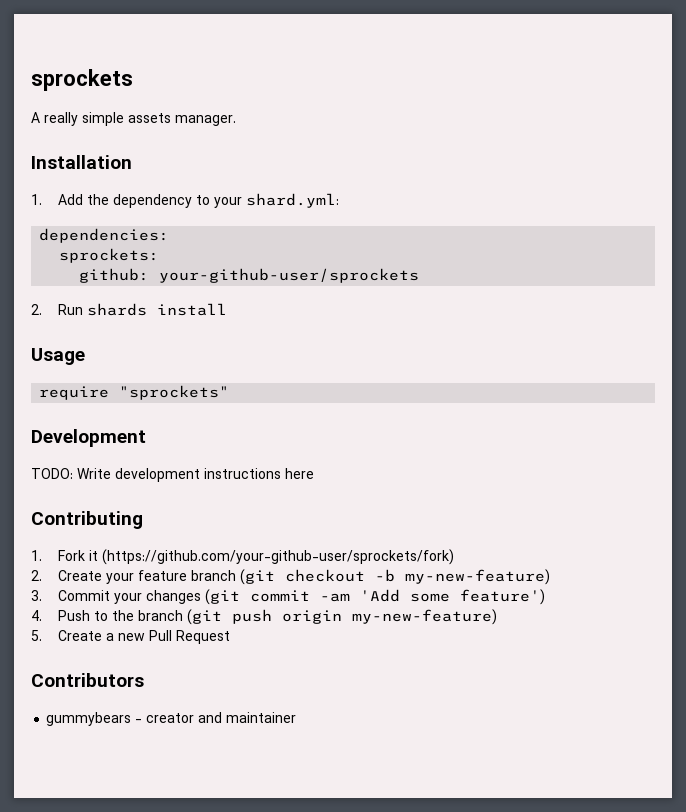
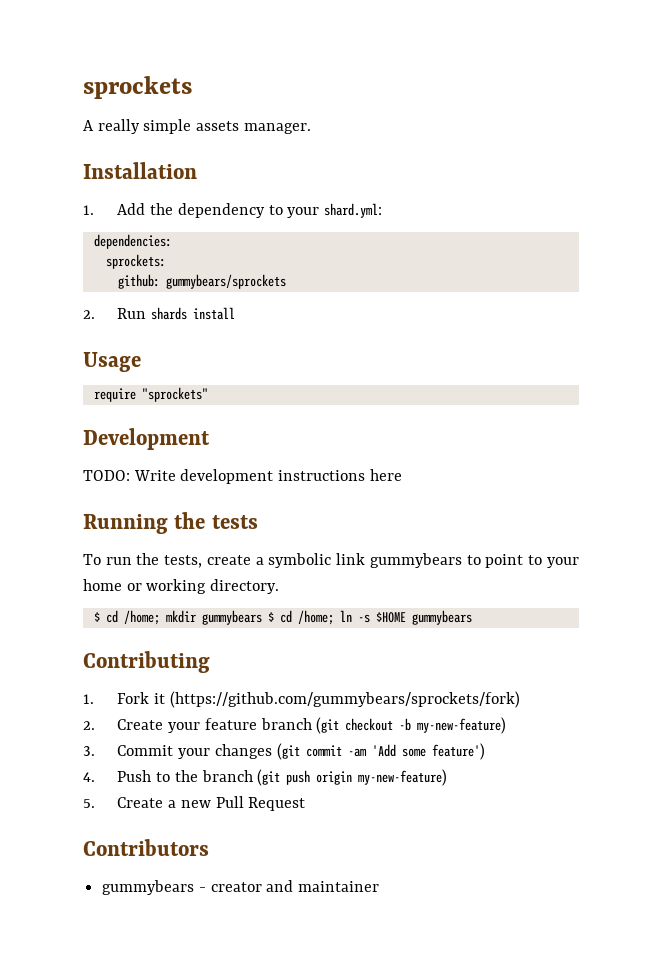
[159,268,420,283] your-github-user/sprockets -> [165,274,286,289] gummybears/sprockets
(314, 473) none -> [83,512,258,534] [83,553,579,568] [83,579,280,594] [93,610,472,625] // Running the tests // To run the tests, create a symbolic link gummybears to point to your home or working directory. // $ cd /home; mkdir gummybears $ cd /home; ln -s $HOME gummybears
[101,549,454,565] (https://github.com/your-github-user/sprockets/fork) -> [169,691,520,708] (https://github.com/gummybears/sprockets/fork)

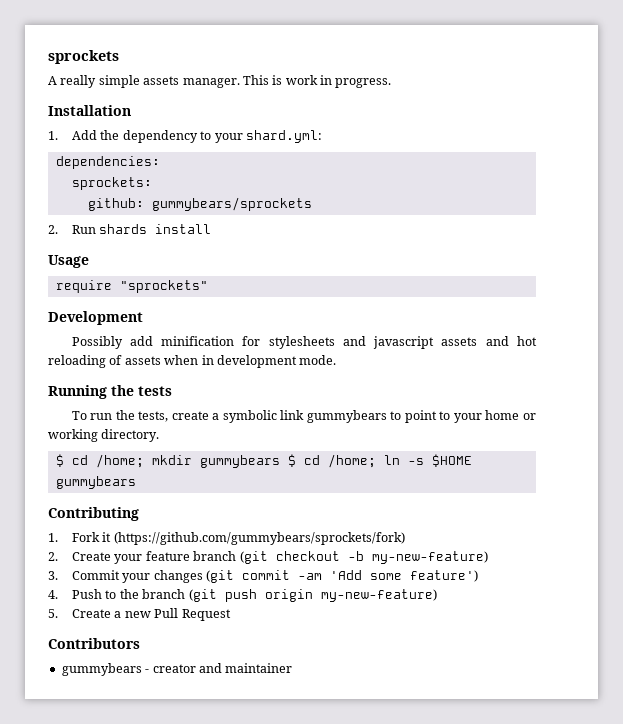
(311, 128) none -> [242,75,392,88] This is work in progress.
[83,469,402,484] TODO: Write development instructions here -> [71,336,537,349] [48,355,337,368] Possibly add minification for stylesheets and javascript assets and hot reloading of assets when in development mode.

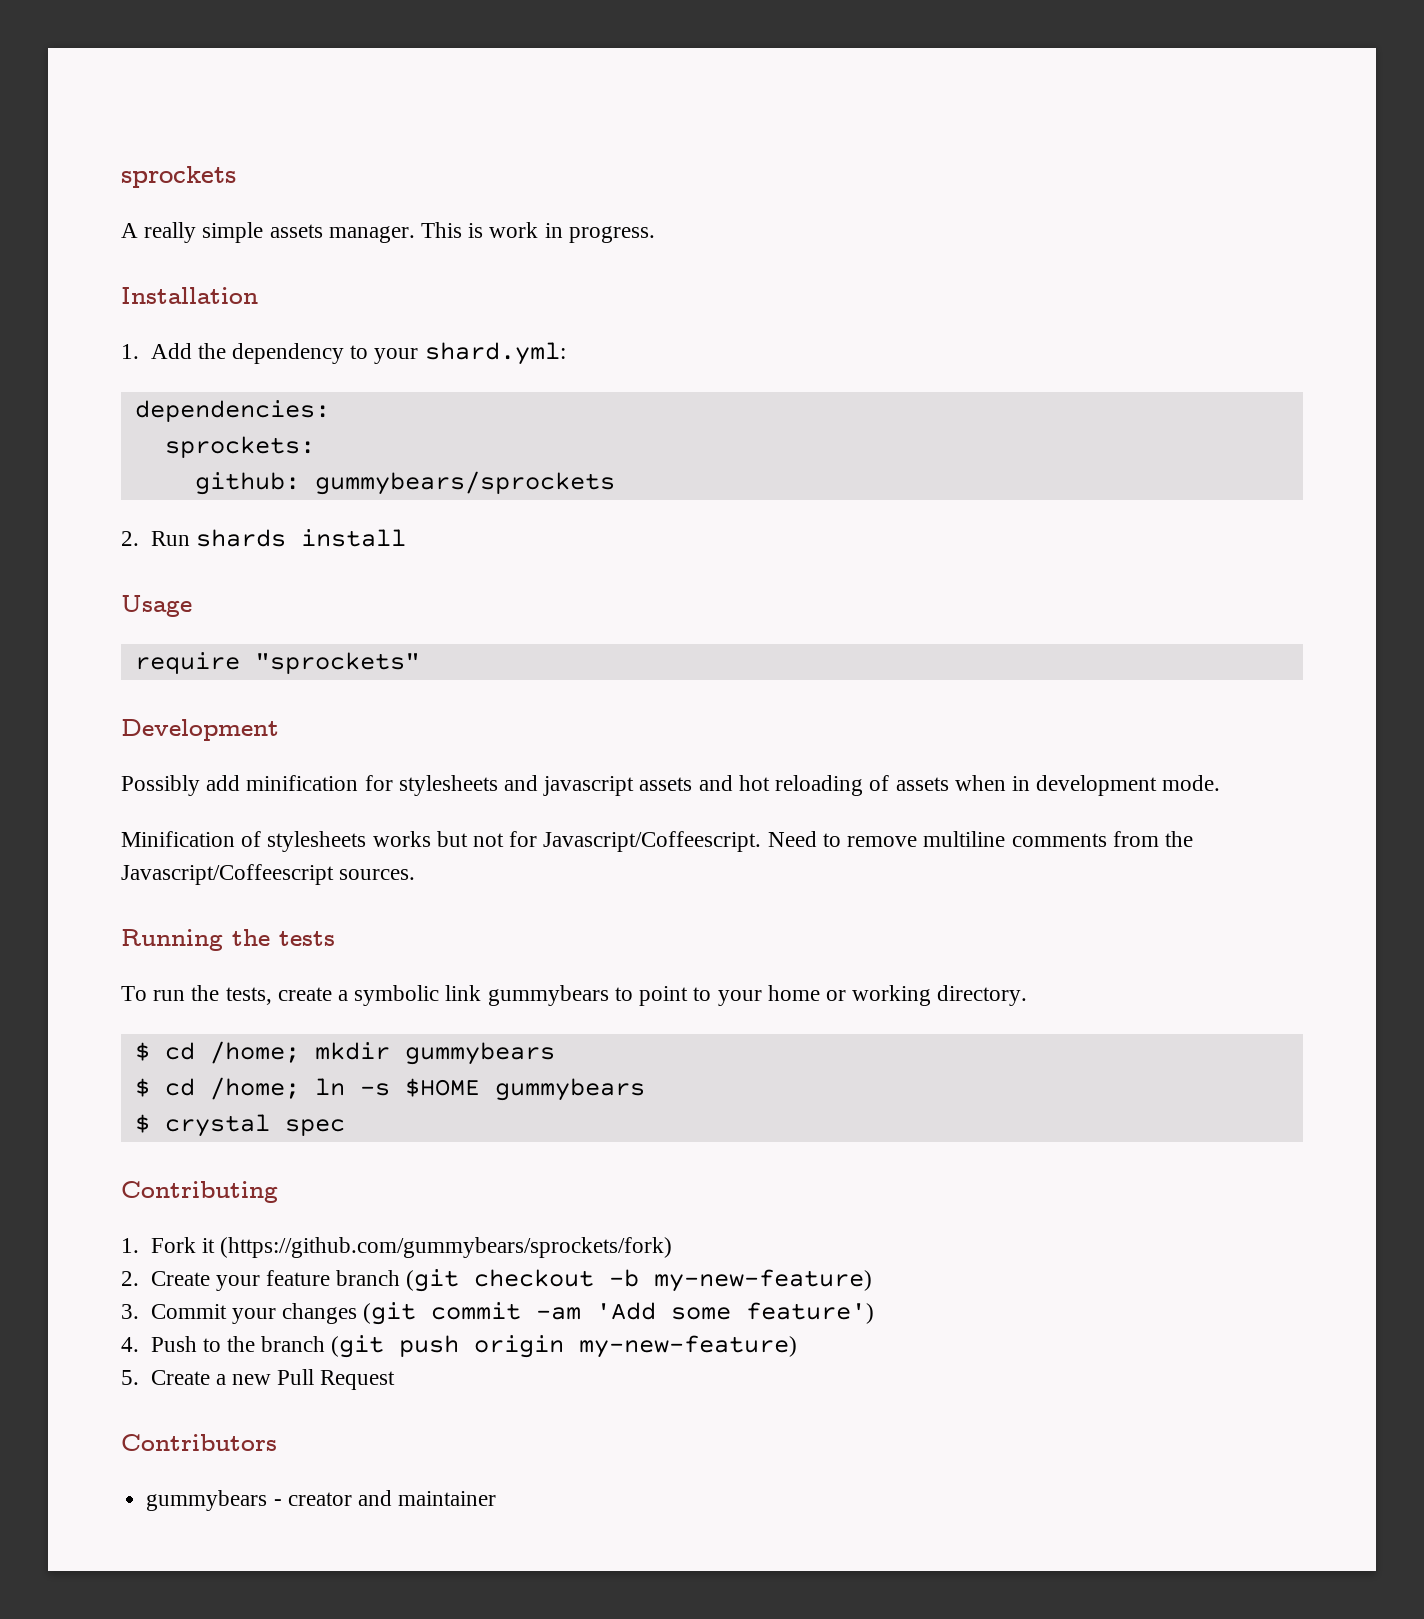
(337, 360) none -> [121,831,1193,852] [121,864,416,885] // Minification of stylesheets works but not for Javascript/Coffeescript. Need to remove multiline comments from the Javascript/Coffeescript sources.
(280, 461) none -> (555, 1053) //
(136, 482) none -> [134,1114,345,1137] // $ crystal spec

